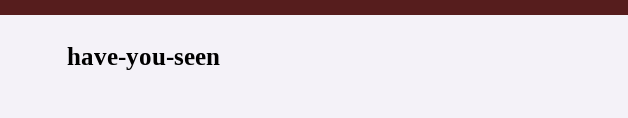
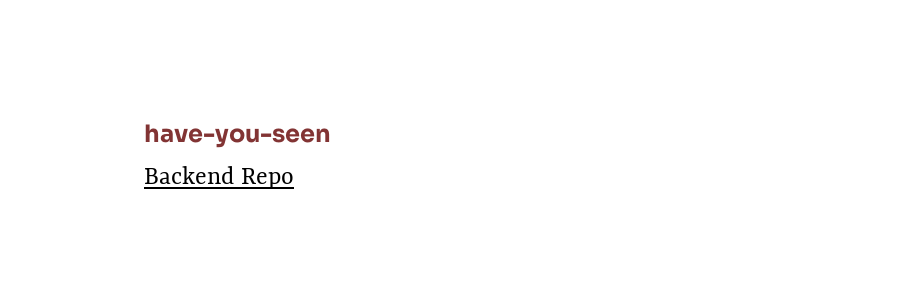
(220, 58) none -> [144,166,295,189] // Backend Repo

